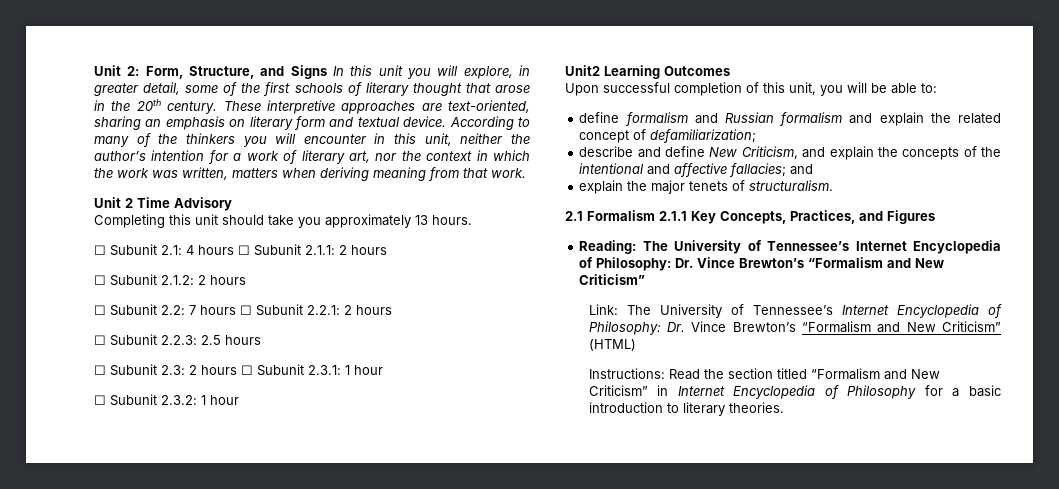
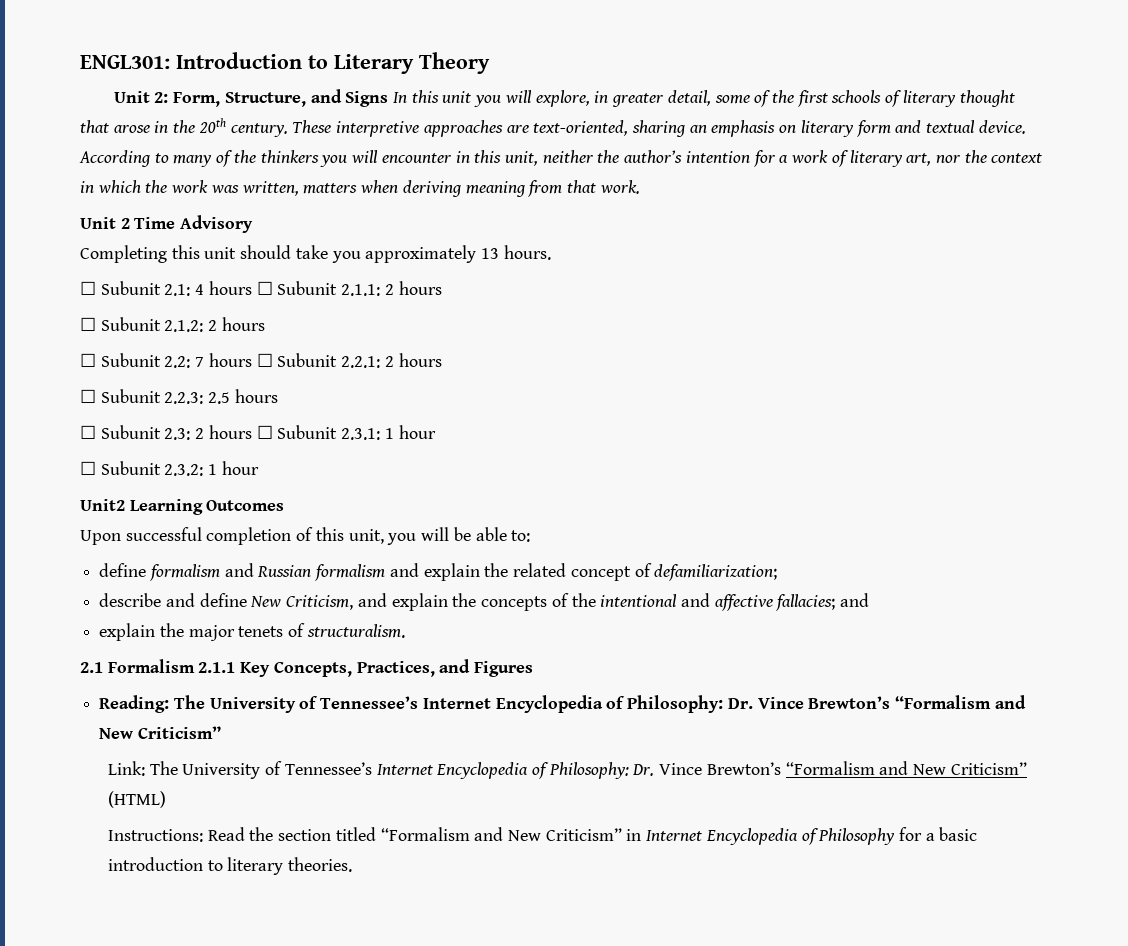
(94, 70) none -> [80,52,490,74] ENGL301: Introduction to Literary Theory //

